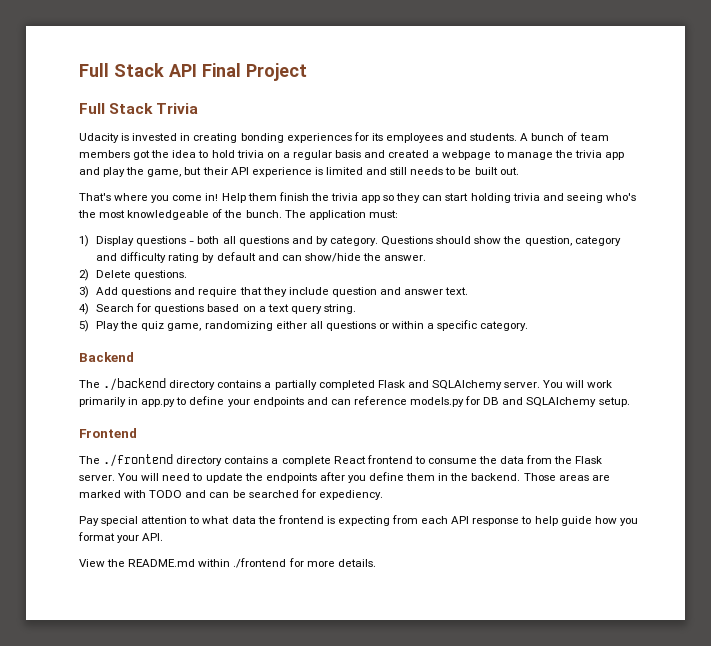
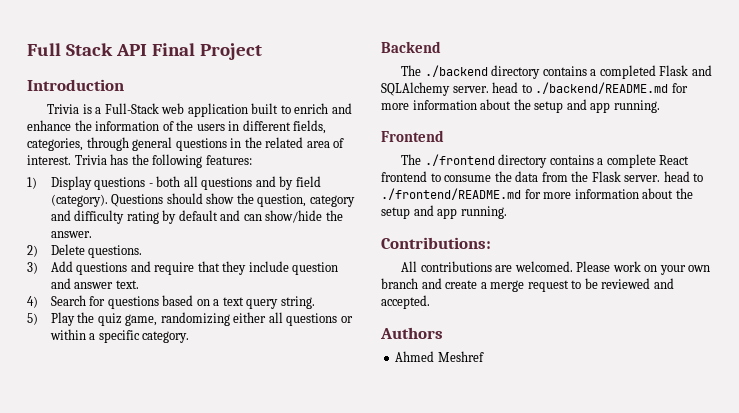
[79,103,199,114] [79,132,609,143] [79,150,624,160] [79,167,519,177] [79,192,636,203] [78,209,398,220] Full Stack Trivia // Udacity is invested in creating bonding experiences for its employees and students. A bunch of team members got the idea to hold trivia on a regular basis and created a webpage to manage the trivia app and play the game, but their API experience is limited and still needs to be built out. // That's where you come in! Help them finish the trivia app so they can start holding trivia and seeing who's the most knowledgeable of the bunch. The application must: -> [27,79,124,91] [47,103,352,117] [27,120,327,134] [27,137,345,151] [27,154,252,168] Introduction // Trivia is a Full-Stack web application built to enrich and enhance the information of the users in different fields, categories, through general questions in the related area of interest. Trivia has the following features:
[330,236,379,246] category. -> [295,176,321,187] [50,194,108,207] field (category).
[274,380,317,390] partially -> (597, 72) none
[543,380,613,388] [79,396,630,407] You will work primarily in app.py to define your endpoints and can reference models.py for DB and SQLAlchemy setup. -> [492,82,688,94] [381,99,660,113] head to ./backend/README.md for more information about the setup and app running.
[118,472,610,483] [79,489,383,500] [79,515,638,526] [78,532,164,543] [79,558,376,568] You will need to update the endpoints after you define them in the backend. Those areas are marked with TODO and can be searched for expediency. // Pay special attention to what data the frontend is expecting from each API response to help guide how you format your API. // View the README.md within ./frontend for more details. -> [663,171,704,182] [381,188,693,200] [381,205,507,219] [381,237,491,249] [401,261,711,275] [381,278,674,292] [381,295,430,309] [380,327,443,339] [395,351,484,362] head to ./frontend/README.md for more information about the setup and app running. // Contributions: // All contributions are welcomed. Please work on your own branch and create a merge request to be reviewed and accepted. // Authors // Ahmed Meshref

